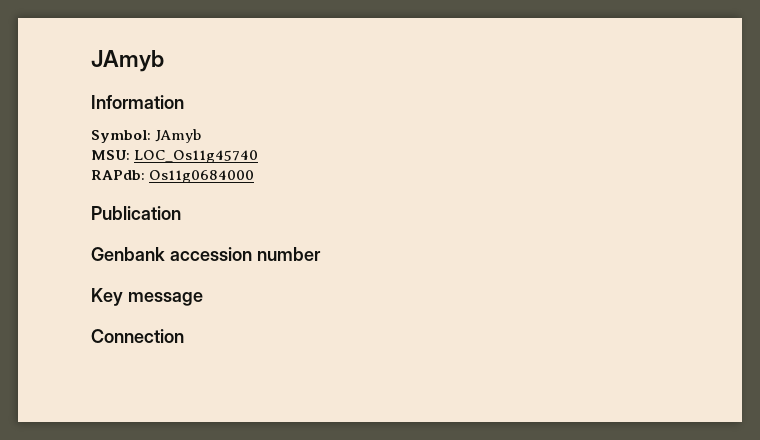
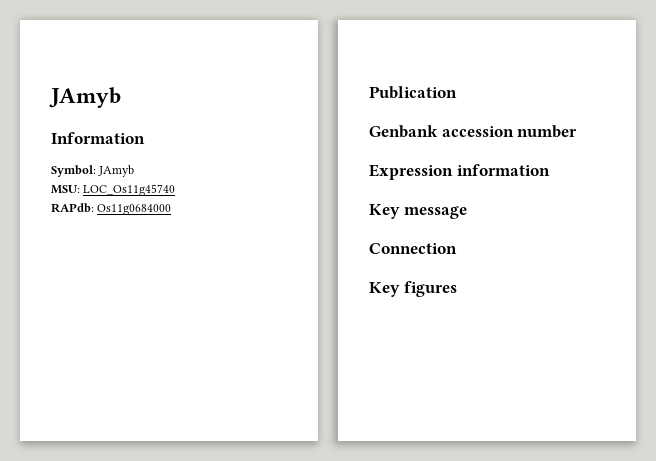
(321, 254) none -> [369,164,550,180] // Expression information
(184, 336) none -> [369,281,457,297] // Key figures

